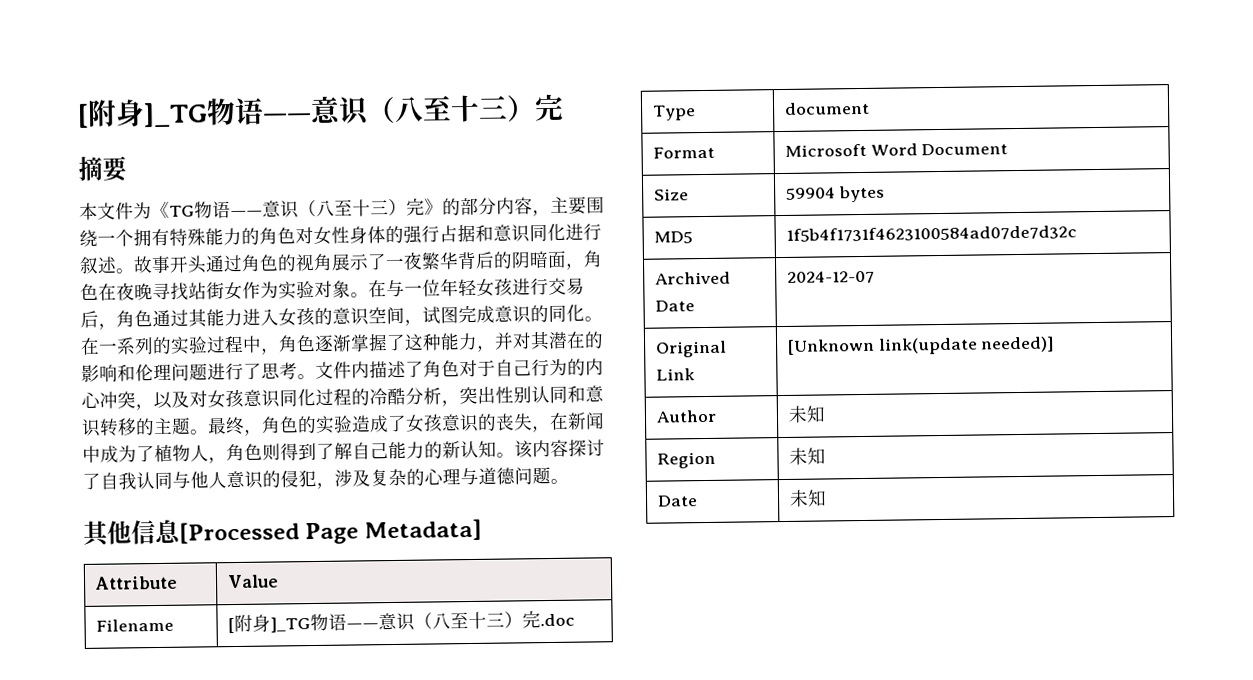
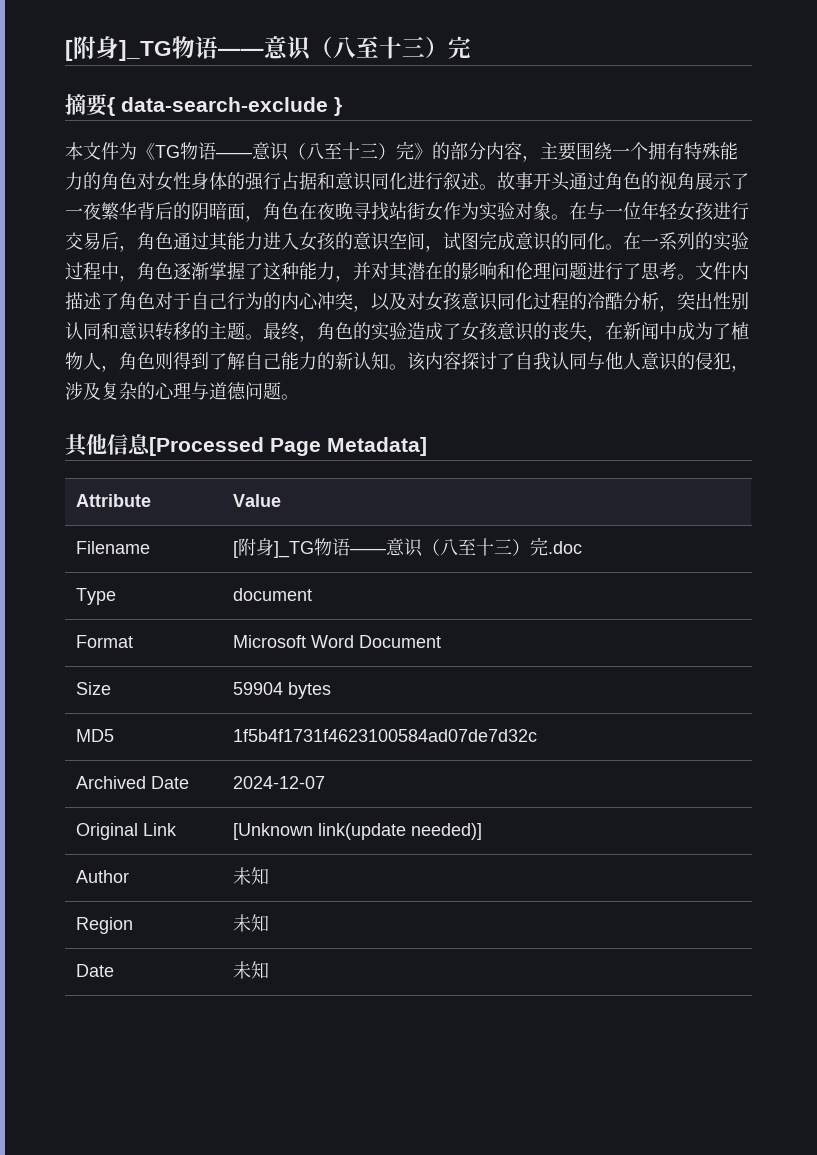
(128, 169) none -> [107,97,342,116] { data-search-exclude }

